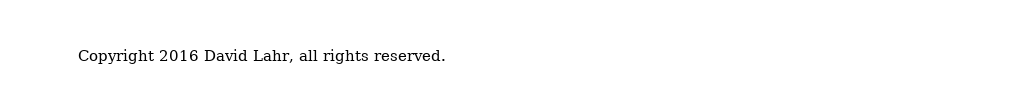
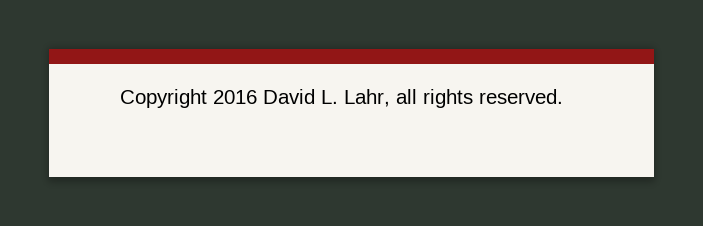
(248, 55) none -> [321,90,338,104] L.

